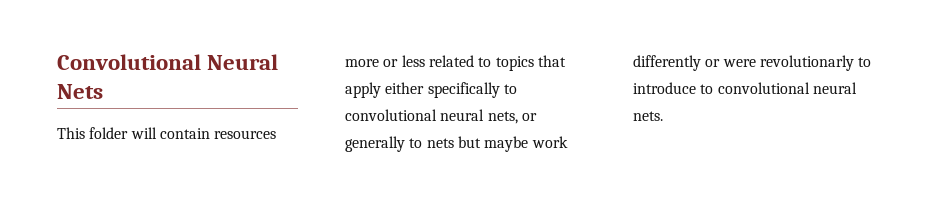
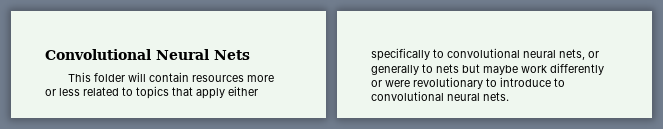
[759,55,854,71] revolutionarly -> [413,77,483,89] revolutionary

